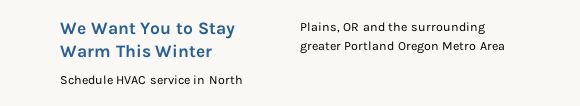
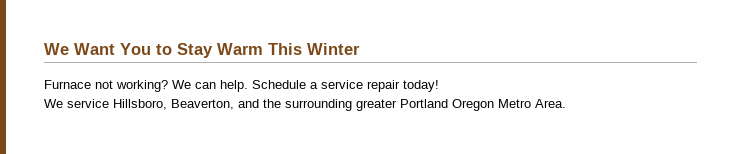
[60,75,243,85] [300,22,360,33] Schedule HVAC service in North Plains, OR -> [44,80,439,92] [44,99,234,110] Furnace not working? We can help. Schedule a service repair today! // We service Hillsboro, Beaverton,
[479,42,505,51] Area -> [535,99,566,108] Area.

